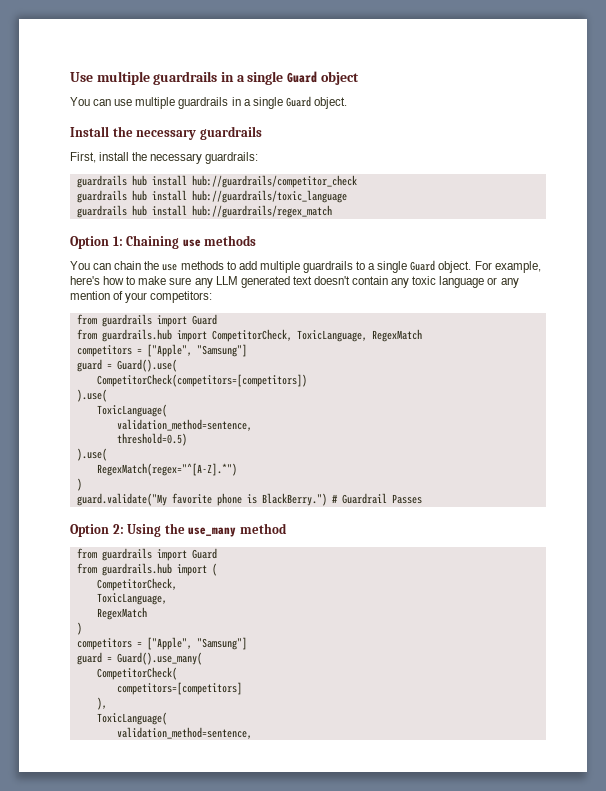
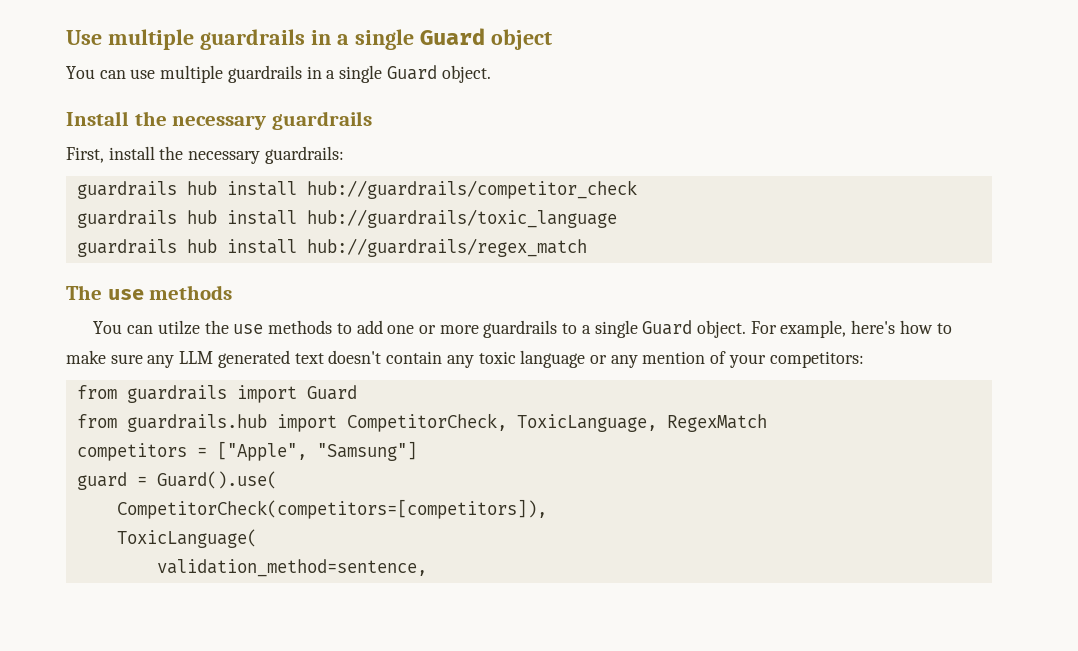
[70,235,180,249] Option 1: Chaining -> [66,285,102,300] The
[114,261,142,270] chain -> [157,320,200,335] utilze
[259,261,300,273] multiple -> [387,325,479,334] one or more
[96,374,307,387] [76,389,107,402] [96,404,167,417] [116,419,252,431] [116,433,187,446] [76,448,107,461] [96,463,237,476] [76,478,82,491] [76,493,422,506] [70,523,287,537] [76,548,217,561] [76,563,217,576] [96,578,177,591] [96,593,167,605] [96,607,147,620] [76,622,82,635] [76,637,247,650] [76,652,202,665] [96,667,177,680] [116,682,242,695] [96,697,107,710] [96,712,167,725] [116,727,252,739] CompetitorCheck(competitors=[competitors]) // ).use( // ToxicLanguage( // validation_method=sentence, // threshold=0.5) // ).use( // RegexMatch(regex="^[A-Z].*") // ) // guard.validate("My favorite phone is BlackBerry.") # Guardrail Passes // Option 2: Using the use_many method // from guardrails import Guard // from guardrails.hub import ( // CompetitorCheck, // ToxicLanguage, // RegexMatch // ) // competitors = ["Apple", "Samsung"] // guard = Guard().use_many( // CompetitorCheck( // competitors=[competitors] // ), // ToxicLanguage( // validation_method=sentence, -> [116,499,547,519] [116,529,257,548] [156,559,427,577] CompetitorCheck(competitors=[competitors]), // ToxicLanguage( // validation_method=sentence,

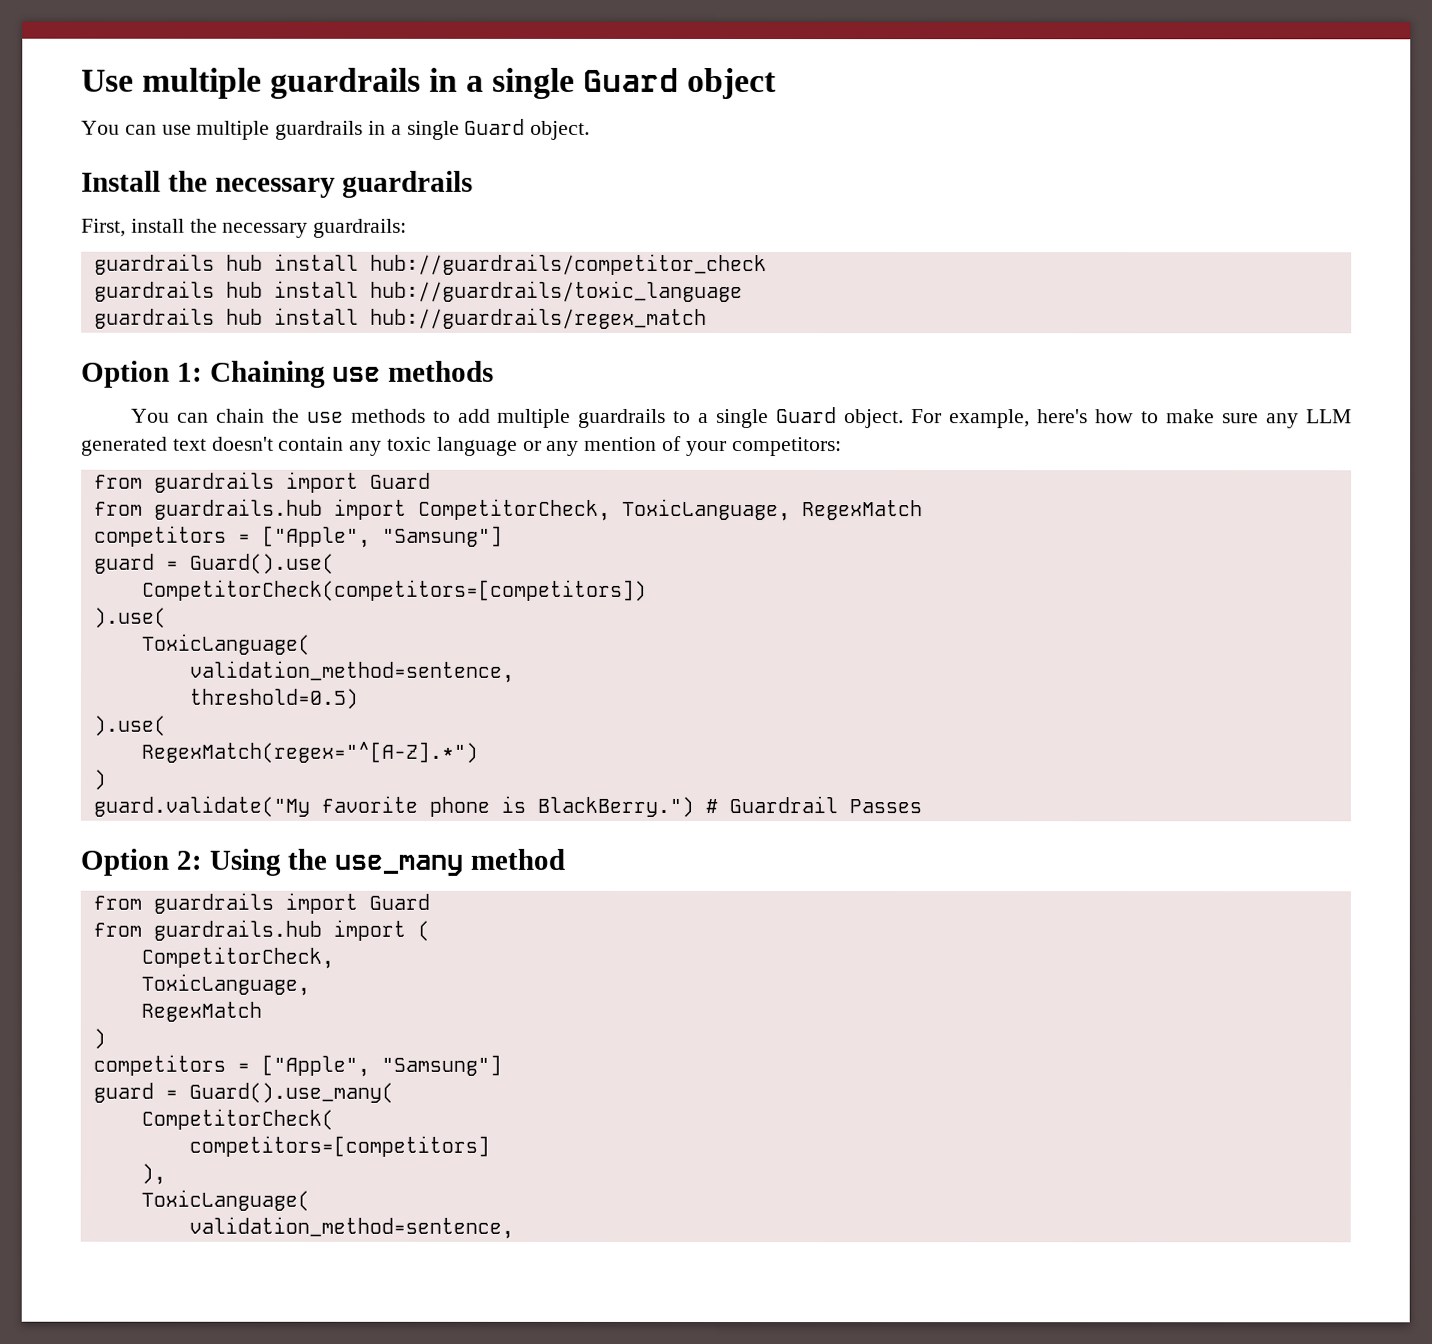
[66,285,102,300] The -> [81,360,326,388] Option 1: Chaining
[157,320,200,335] utilze -> [215,408,265,423] chain
[387,325,479,334] one or more -> [497,408,572,428] multiple
[116,499,547,519] [116,529,257,548] [156,559,427,577] CompetitorCheck(competitors=[competitors]), // ToxicLanguage( // validation_method=sentence, -> [141,579,647,601] [93,607,167,628] [141,633,311,655] [188,660,515,683] [188,688,358,709] [92,715,166,736] [140,741,478,763] [92,769,106,790] [92,795,922,817] [80,848,566,876] [92,892,430,914] [92,919,430,941] [140,946,334,969] [140,973,310,996] [140,1001,262,1022] [92,1028,106,1049] [92,1054,502,1077] [92,1082,394,1103] [140,1108,334,1130] [188,1135,490,1157] [140,1163,166,1185] [140,1189,310,1211] [188,1216,514,1239] CompetitorCheck(competitors=[competitors]) // ).use( // ToxicLanguage( // validation_method=sentence, // threshold=0.5) // ).use( // RegexMatch(regex="^[A-Z].*") // ) // guard.validate("My favorite phone is BlackBerry.") # Guardrail Passes // Option 2: Using the use_many method // from guardrails import Guard // from guardrails.hub import ( // CompetitorCheck, // ToxicLanguage, // RegexMatch // ) // competitors = ["Apple", "Samsung"] // guard = Guard().use_many( // CompetitorCheck( // competitors=[competitors] // ), // ToxicLanguage( // validation_method=sentence,

